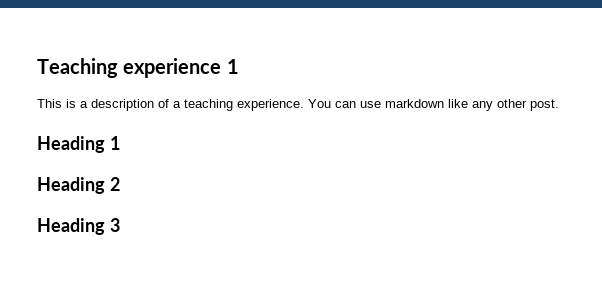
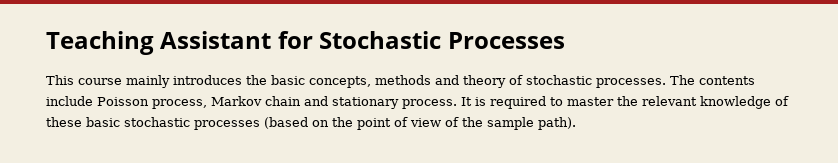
[123,58,239,78] [37,99,559,111] [37,136,120,153] [37,177,120,194] [37,218,120,235] experience 1 // This is a description of a teaching experience. You can use markdown like any other post. // Heading 1 // Heading 2 // Heading 3 -> [160,31,565,49] [46,75,755,88] [46,96,789,109] [46,117,576,130] Assistant for Stochastic Processes // This course mainly introduces the basic concepts, methods and theory of stochastic processes. The contents include Poisson process, Markov chain and stationary process. It is required to master the relevant knowledge of these basic stochastic processes (based on the point of view of the sample path).

